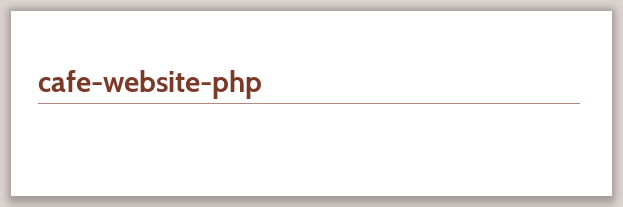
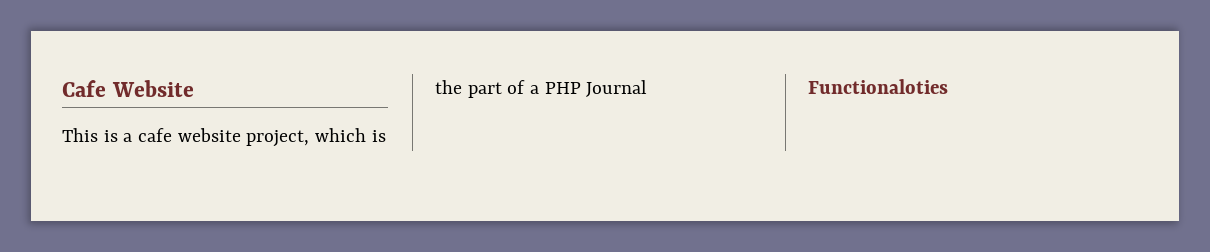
[38,70,262,99] cafe-website-php -> [62,80,194,97] [62,128,386,147] [435,80,648,98] [808,79,948,94] Cafe Website // This is a cafe website project, which is the part of a PHP Journal // Functionaloties

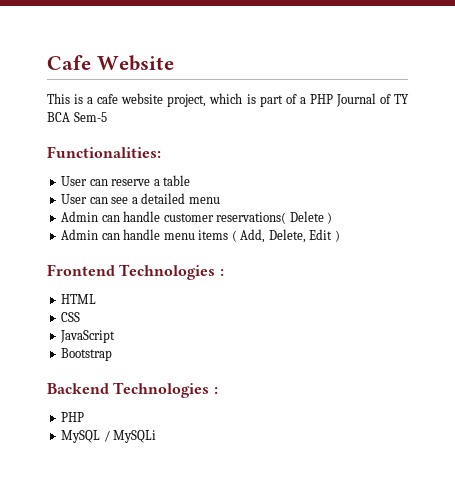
[435,80,462,94] the -> (256, 99) none
[808,79,948,94] // Functionaloties -> [379,94,409,104] [47,112,107,122] [47,146,161,158] [61,175,191,186] [61,193,220,204] [61,211,333,224] [61,229,340,243] [47,264,224,280] [61,294,97,304] [61,312,81,322] [60,330,116,343] [61,348,113,361] [47,382,218,398] [61,412,85,422] [61,430,157,443] of TY BCA Sem-5 // Functionalities: // User can reserve a table // User can see a detailed menu // Admin can handle customer reservations( Delete ) // Admin can handle menu items ( Add, Delete, Edit ) // Frontend Technologies : // HTML // CSS // JavaScript // Bootstrap // Backend Technologies : // PHP // MySQL / MySQLi

